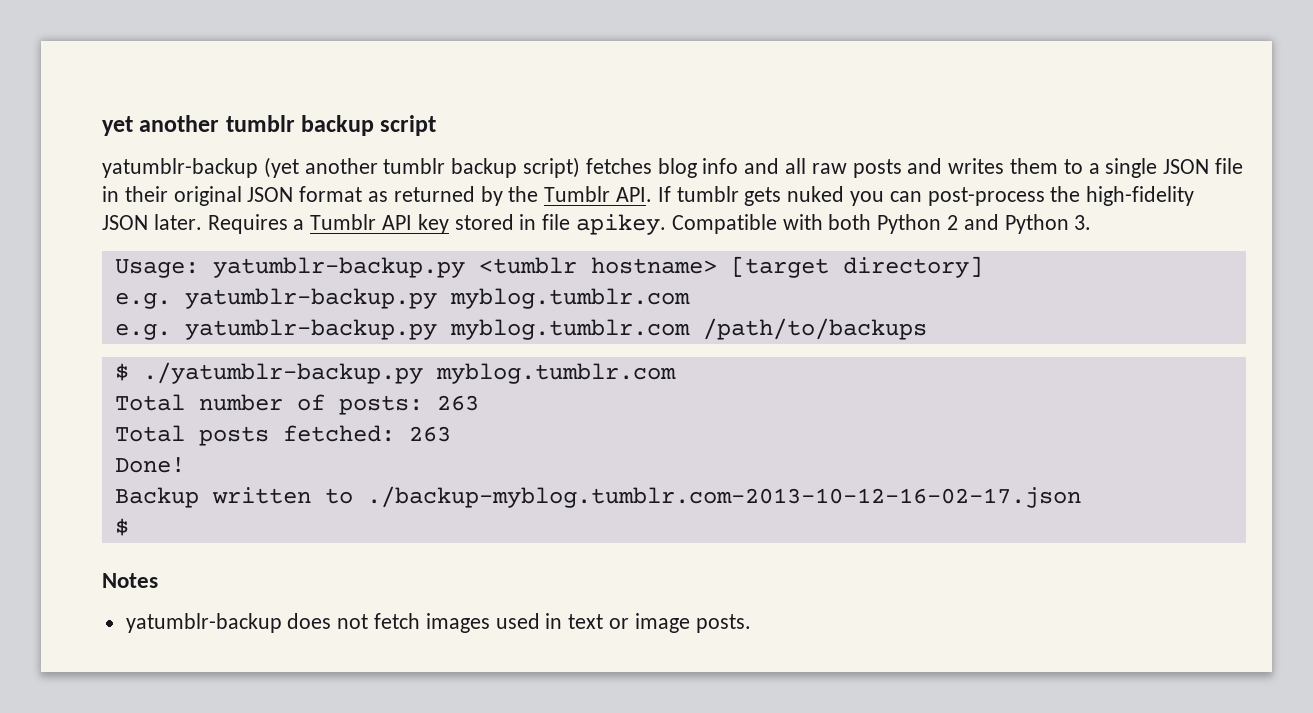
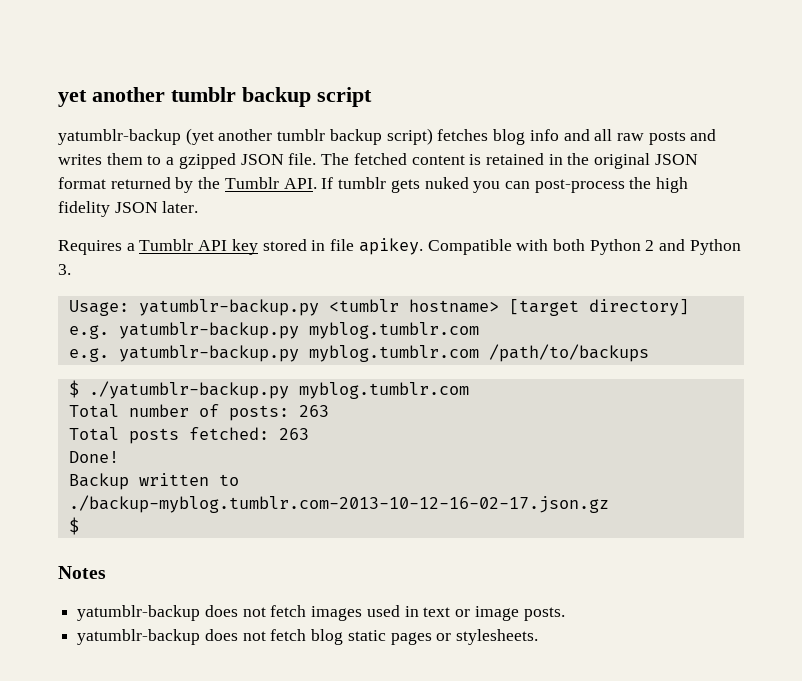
[1105,158,1244,178] [102,186,168,202] single JSON file in their -> [178,153,590,169] gzipped JSON file. The fetched content is retained in the
[368,191,389,202] as -> (106, 183) none
[1086,186,1195,206] high-fidelity -> [656,177,689,193] [58,201,110,217] high fidelity
(202, 222) none -> (199, 207) //
[366,486,1081,508] ./backup-myblog.tumblr.com-2013-10-12-16-02-17.json -> [68,495,609,513] ./backup-myblog.tumblr.com-2013-10-12-16-02-17.json.gz
(751, 623) none -> [77,629,539,645] // yatumblr-backup does not fetch blog static pages or stylesheets.

